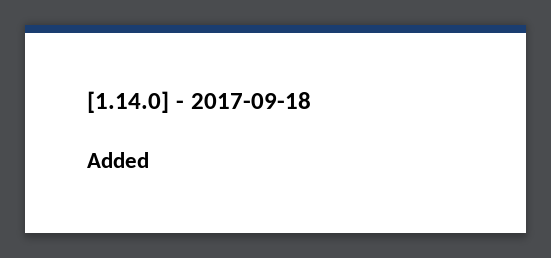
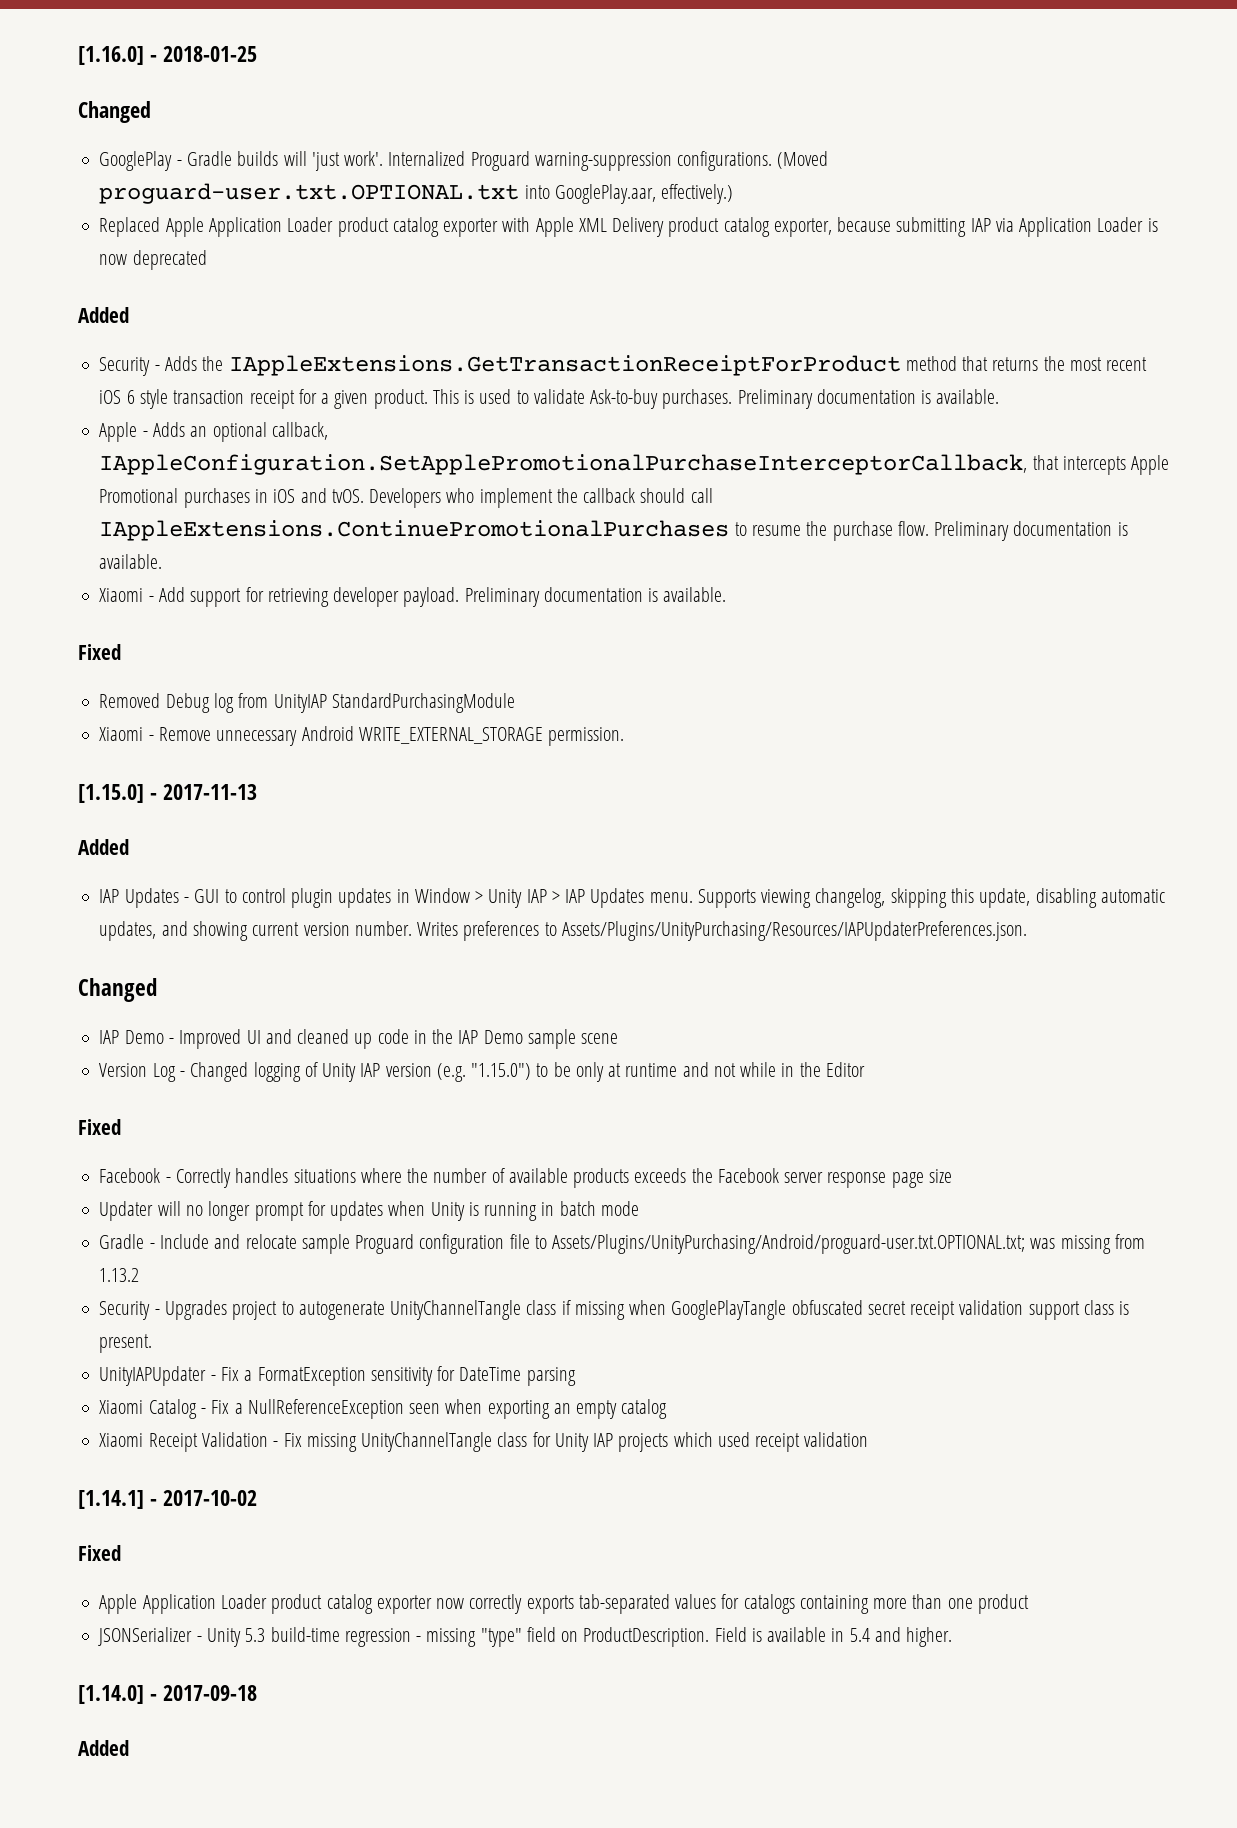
(87, 102) none -> [78,46,257,65] [78,101,151,123] [99,151,829,171] [99,183,734,204] [99,217,1158,237] [99,250,207,270] [78,307,129,323] [99,355,1148,376] [99,389,1000,409] [99,422,328,442] [99,454,1170,475] [99,488,713,508] [99,520,1128,541] [99,554,163,569] [99,587,727,607] [78,644,121,660] [99,693,515,713] [99,726,625,746] [78,784,257,803] [78,839,129,855] [99,888,1165,908] [99,921,1027,941] [78,978,157,1002] [99,1029,619,1049] [99,1062,866,1082] [78,1119,121,1135] [99,1168,952,1188] [99,1201,639,1221] [99,1234,1145,1254] [99,1268,140,1282] [99,1300,1130,1320] [99,1334,153,1353] [99,1366,576,1386] [99,1399,668,1419] [99,1432,869,1452] [78,1490,257,1509] [78,1545,121,1561] [99,1594,1029,1614] [98,1627,953,1647] [1.16.0] - 2018-01-25 // Changed // GooglePlay - Gradle builds will 'just work'. Internalized Proguard warning-suppression configurations. (Moved proguard-user.txt.OPTIONAL.txt into GooglePlay.aar, effectively.) // Replaced Apple Application Loader product catalog exporter with Apple XML Delivery product catalog exporter, because submitting IAP via Application Loader is now deprecated // Added // Security - Adds the IAppleExtensions.GetTransactionReceiptForProduct method that returns the most recent iOS 6 style transaction receipt for a given product. This is used to validate Ask-to-buy purchases. Preliminary documentation is available. // Apple - Adds an optional callback, IAppleConfiguration.SetApplePromotionalPurchaseInterceptorCallback, that intercepts Apple Promotional purchases in iOS and tvOS. Developers who implement the callback should call IAppleExtensions.ContinuePromotionalPurchases to resume the purchase flow. Preliminary documentation is available. // Xiaomi - Add support for retrieving developer payload. Preliminary documentation is available. // Fixed // Removed Debug log from UnityIAP StandardPurchasingModule // Xiaomi - Remove unnecessary Android WRITE_EXTERNAL_STORAGE permission. // [1.15.0] - 2017-11-13 // Added // IAP Updates - GUI to control plugin updates in Window > Unity IAP > IAP Updates menu. Supports viewing changelog, skipping this update, disabling automatic updates, and showing current version number. Writes preferences to Assets/Plugins/UnityPurchasing/Resources/IAPUpdaterPreferences.json. // Changed // IAP Demo - Improved UI and cleaned up code in the IAP Demo sample scene // Version Log - Changed logging of Unity IAP version (e.g. "1.15.0") to be only at runtime and not while in the Editor // Fixed // Facebook - Correctly handles situations where the number of available products exceeds the Facebook server response page size // Updater will no longer prompt for updates when Unity is running in batch mode // Gradle - Include and relocate sample Proguard configuration file to Assets/Plugins/UnityPurchasing/Android/proguard-user.txt.OPTIONAL.txt; was missing from 1.13.2 // Security - Upgrades project to autogenerate UnityChannelTangle class if missing when GooglePlayTangle obfuscated secret receipt validation support class is present. // UnityIAPUpdater - Fix a FormatException sensitivity for DateTime parsing // Xiaomi Catalog - Fix a NullReferenceException seen when exporting an empty catalog // Xiaomi Receipt Validation - Fix missing UnityChannelTangle class for Unity IAP projects which used receipt validation // [1.14.1] - 2017-10-02 // Fixed // Apple Application Loader product catalog exporter now correctly exports tab-separated values for catalogs containing more than one product // JSONSerializer - Unity 5.3 build-time regression - missing "type" field on ProductDescription. Field is available in 5.4 and higher. //

